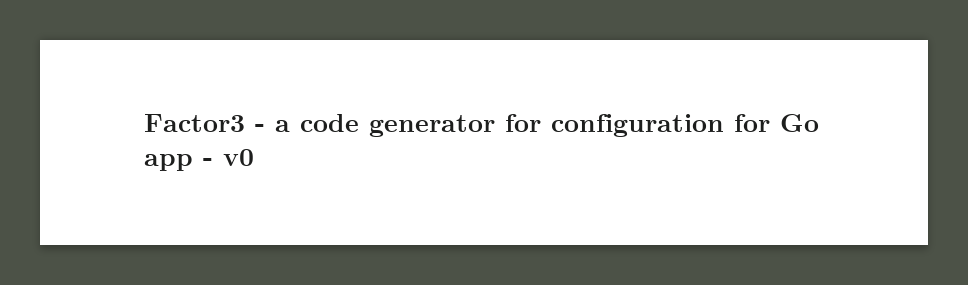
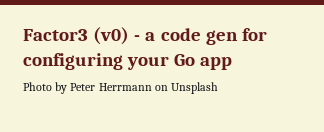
(245, 123) none -> [93,27,130,45] (v0)
[369,114,819,137] [144,149,254,171] generator for configuration for Go app - v0 -> [205,28,267,45] [23,53,233,70] [23,82,219,94] gen for configuring your Go app // Photo by Peter Herrmann on Unsplash

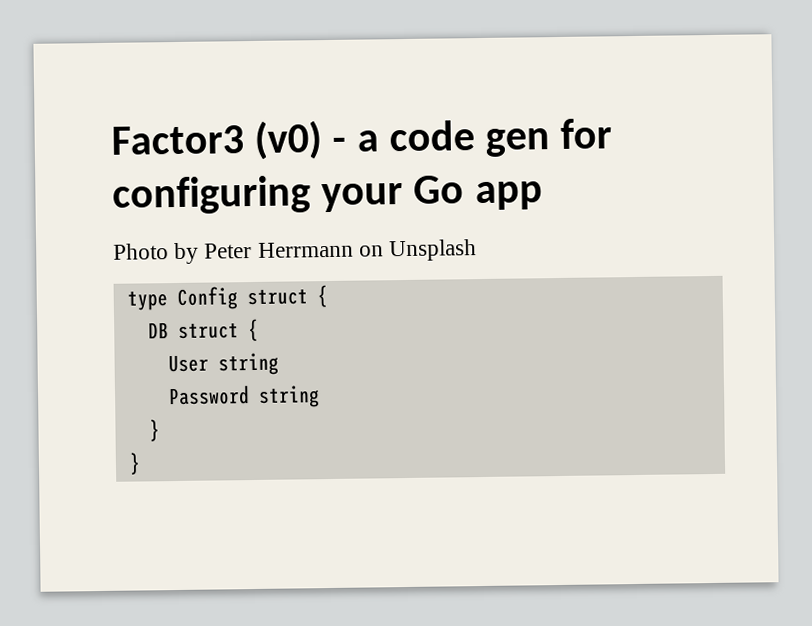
(219, 88) none -> [126,285,328,311] [147,318,259,342] [167,352,279,376] [167,385,320,408] [148,419,160,442] [128,452,141,475] // type Config struct { // DB struct { // User string // Password string // } // }

